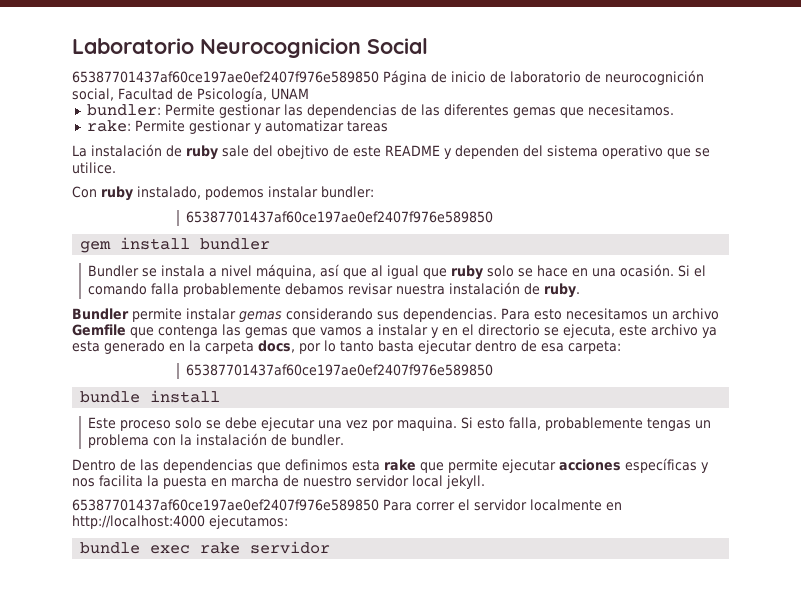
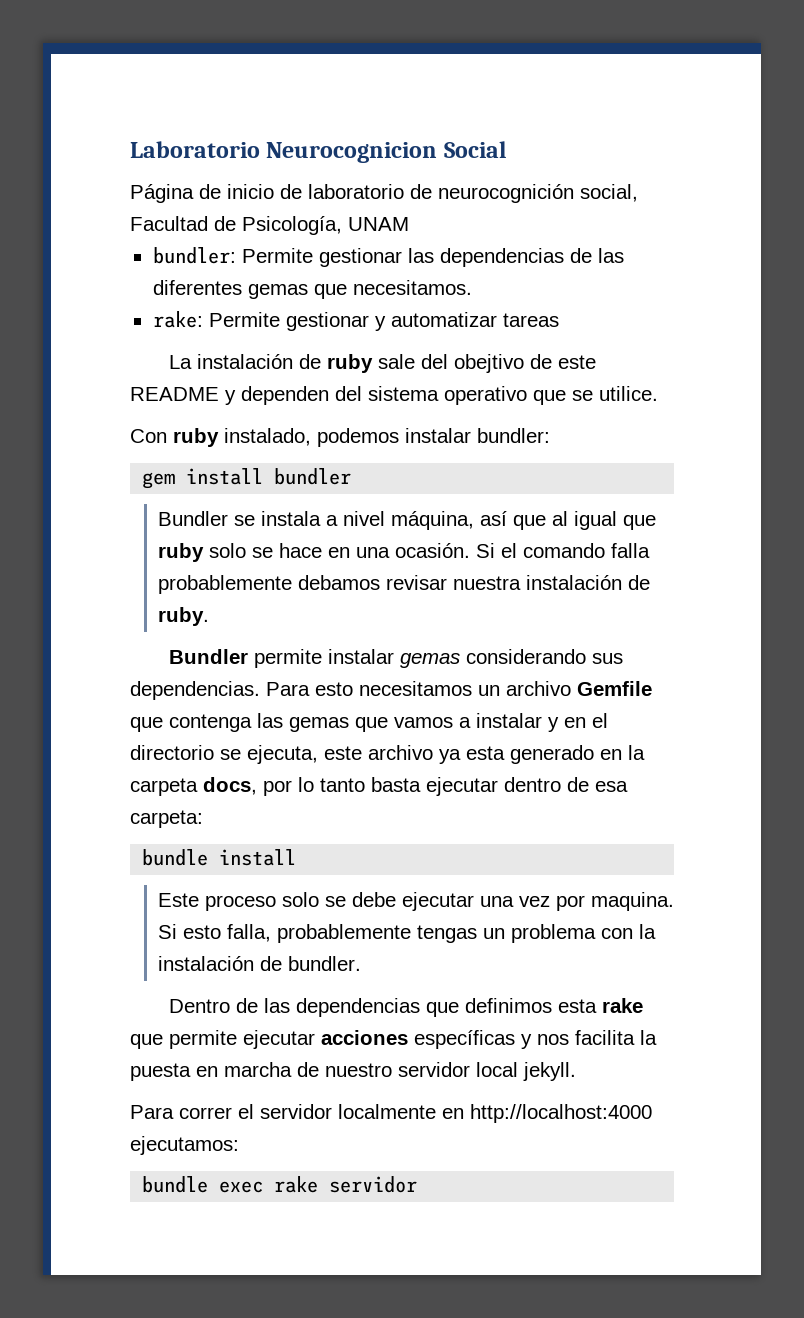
[72,71,379,83] 65387701437af60ce197ae0ef2407f976e589850 -> (506, 149) none
[186,211,494,223] // 65387701437af60ce197ae0ef2407f976e589850 -> (550, 435) none
[186,364,494,376] // 65387701437af60ce197ae0ef2407f976e589850 -> (203, 819) none
[72,499,379,511] 65387701437af60ce197ae0ef2407f976e589850 -> (576, 1071) none

